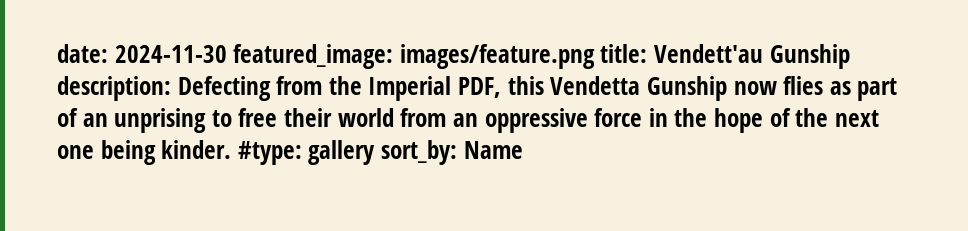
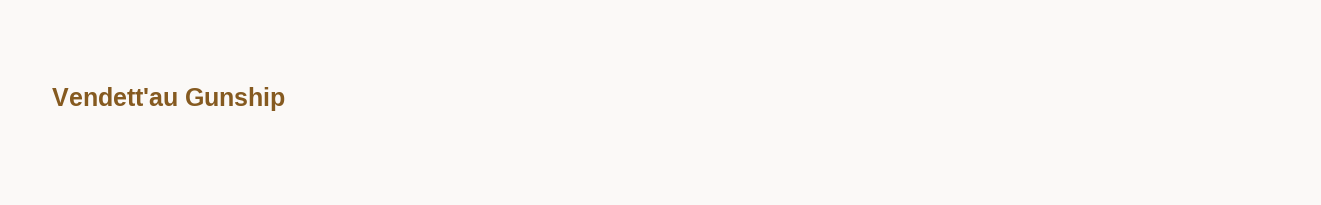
[57,44,850,69] [57,76,898,101] [57,108,879,133] [57,140,523,165] date: 2024-11-30 featured_image: images/feature.png title: Vendett'au Gunship description: Defecting from the Imperial PDF, this Vendetta Gunship now flies as part of an unprising to free their world from an oppressive force in the hope of the next one being kinder. #type: gallery sort_by: Name -> [52,87,285,111] Vendett'au Gunship

